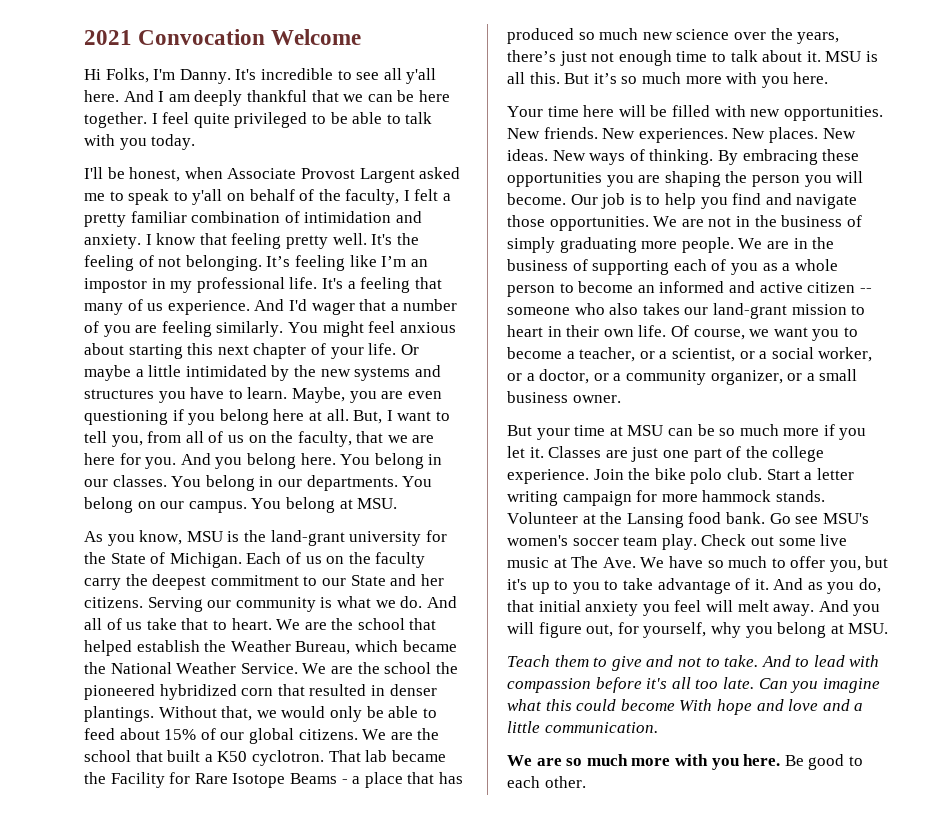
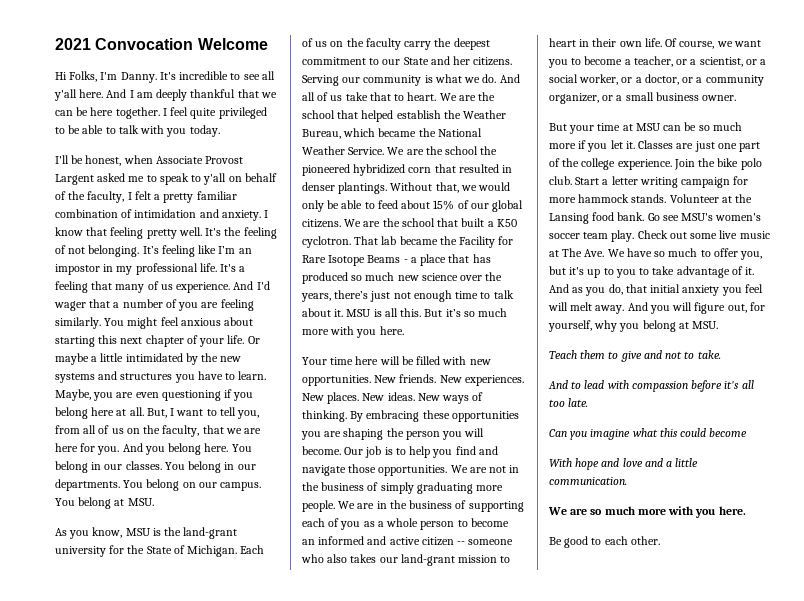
(759, 661) none -> (721, 354) //
(754, 683) none -> (589, 402) //
(675, 705) none -> (748, 432) //
(781, 760) none -> (746, 510) //

